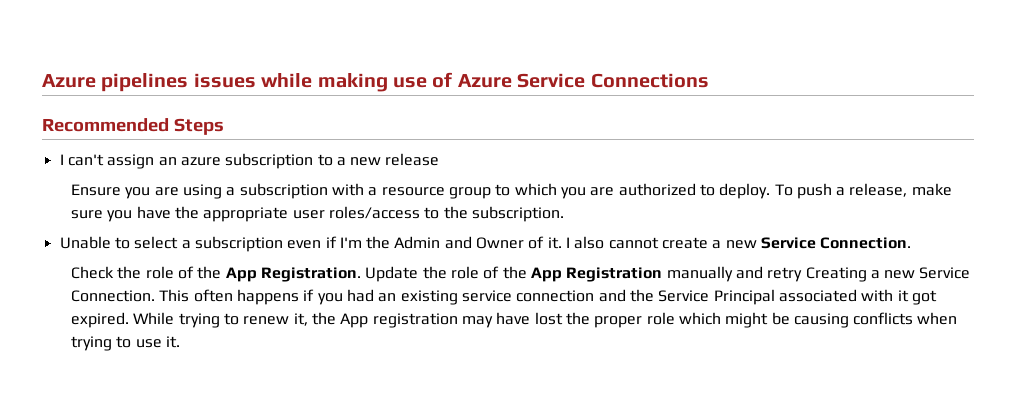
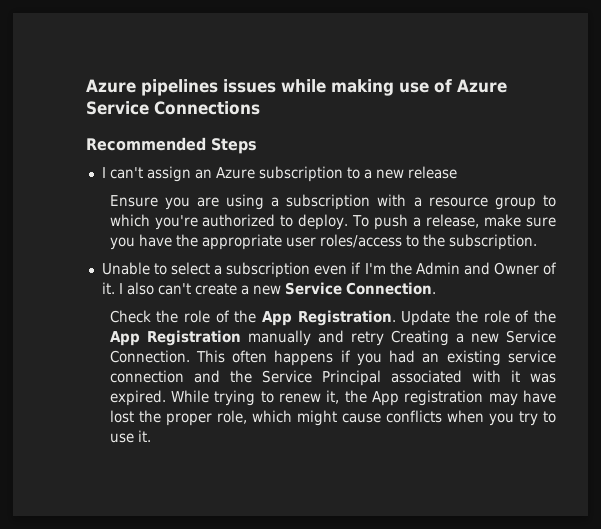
[180,157,221,166] azure -> [215,167,255,179] Azure
[560,187,615,199] you are -> [154,215,198,230] you're
[608,237,659,249] cannot -> [157,283,191,295] can't
[911,290,937,305] got -> [530,373,556,383] was
[646,312,675,325] role -> [216,410,247,424] role,
[771,312,958,328] [71,336,113,351] be causing conflicts when trying -> [341,410,538,426] cause conflicts when you try

